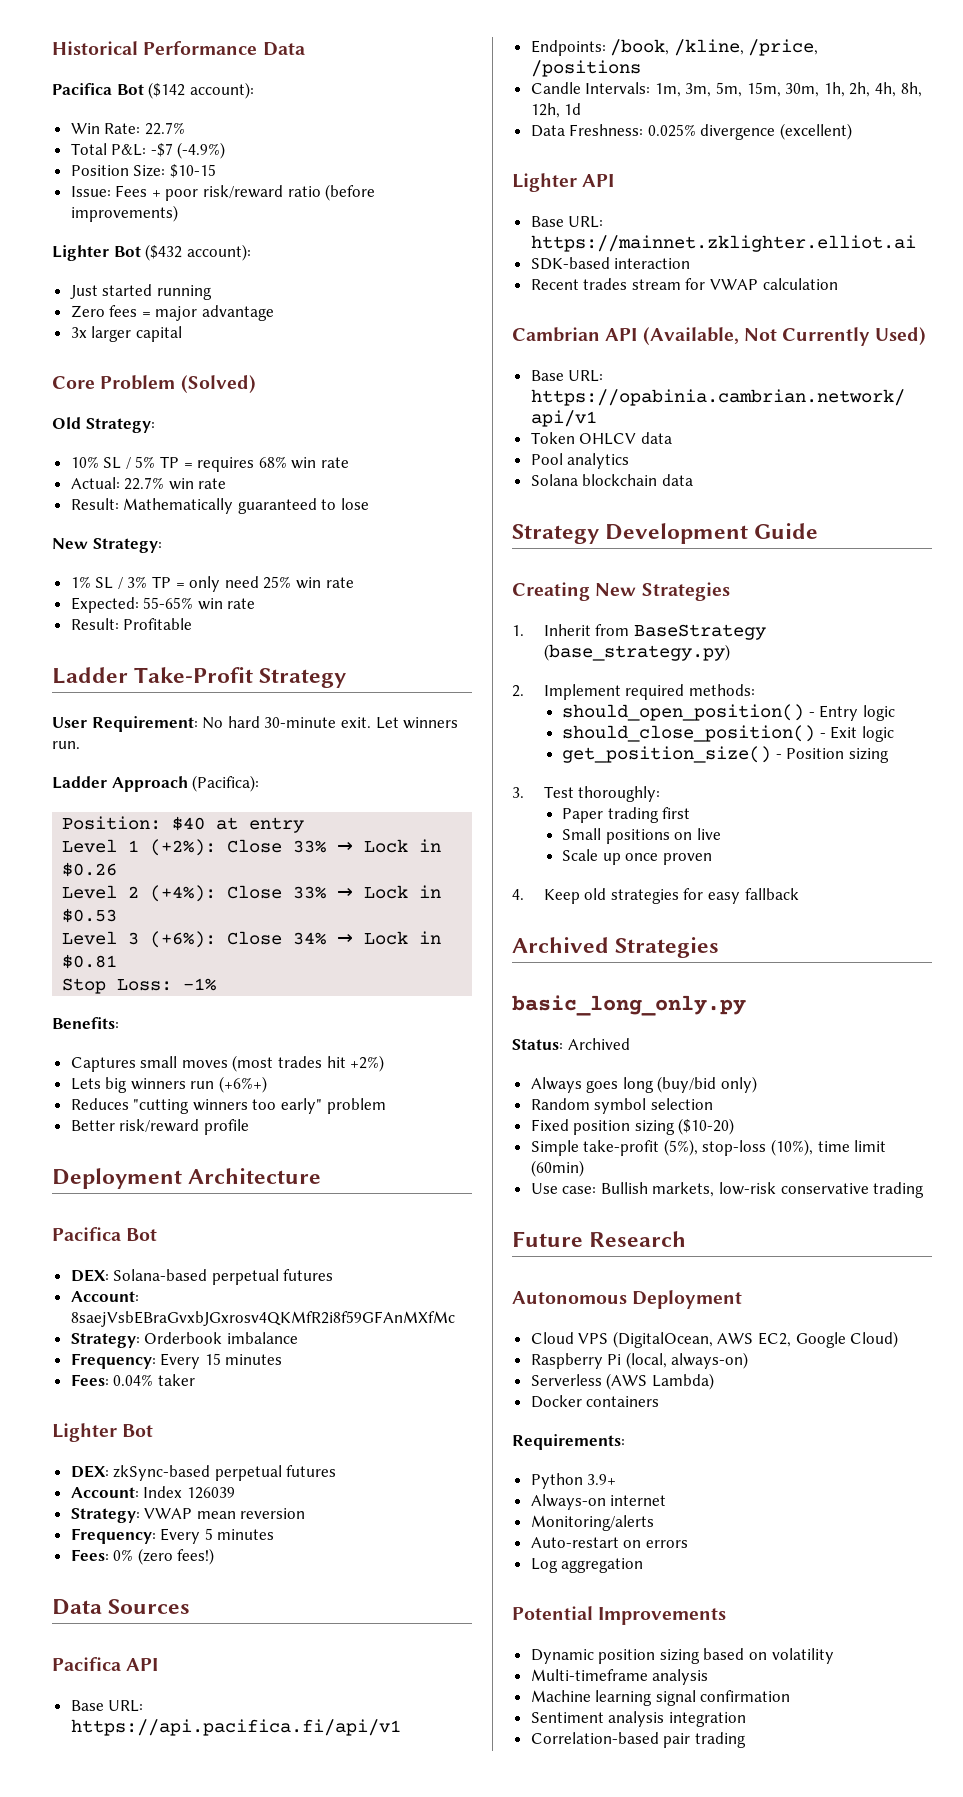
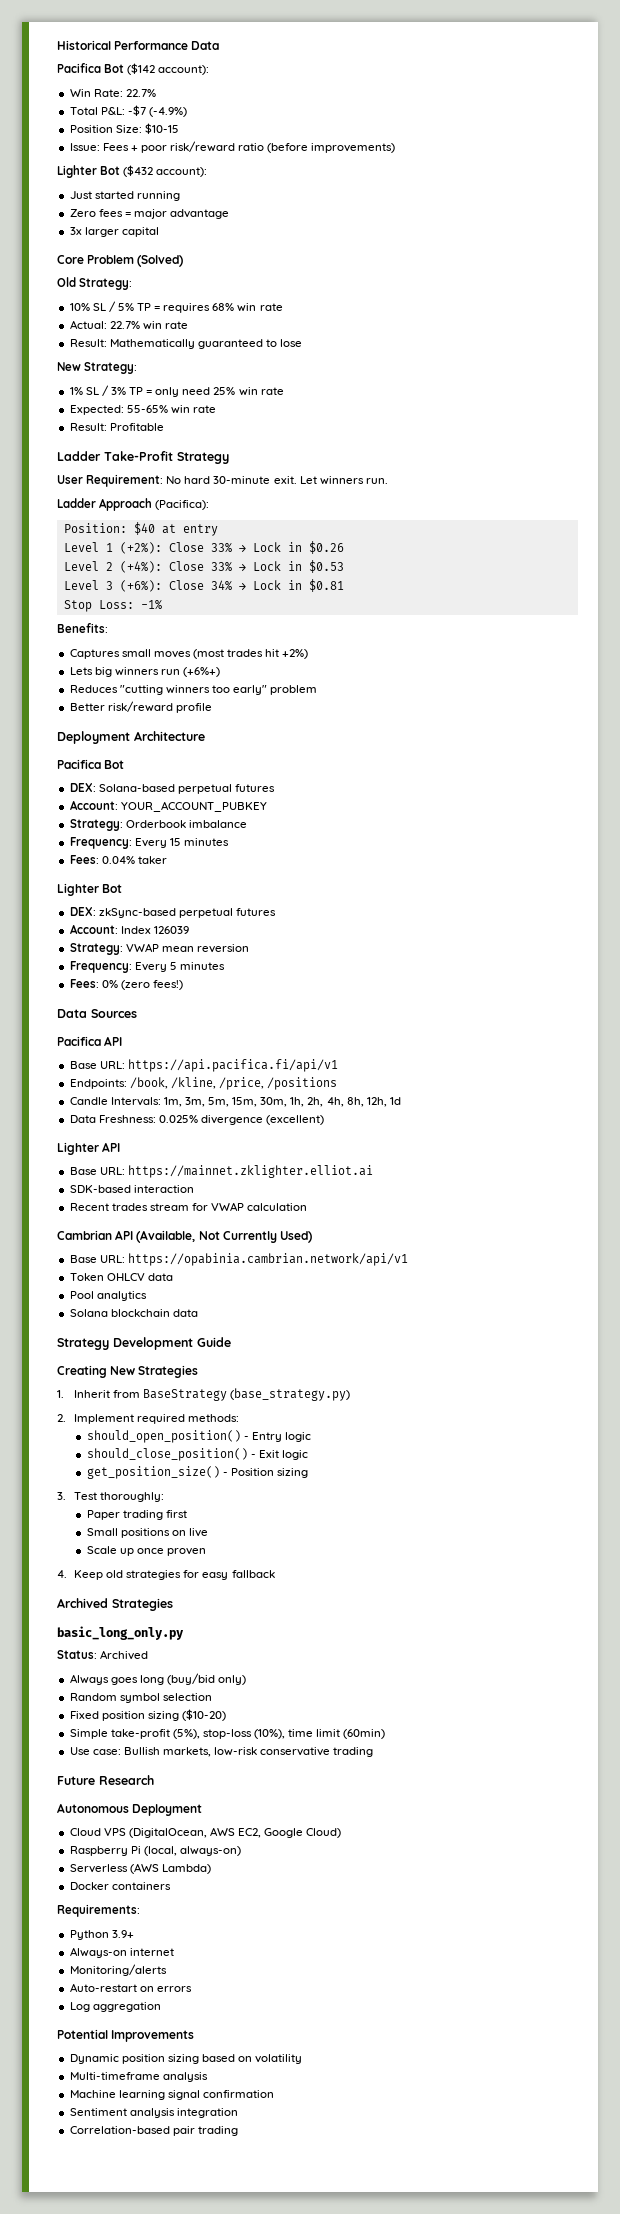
[70,1311,455,1327] 8saejVsbEBraGvxbJGxrosv4QKMfR2i8f59GFAnMXfMc -> [120,801,267,812] YOUR_ACCOUNT_PUBKEY

